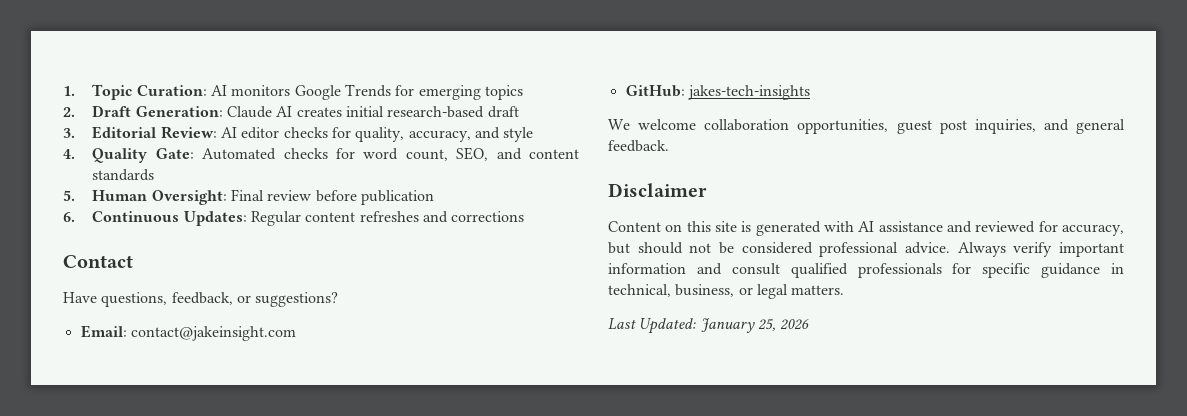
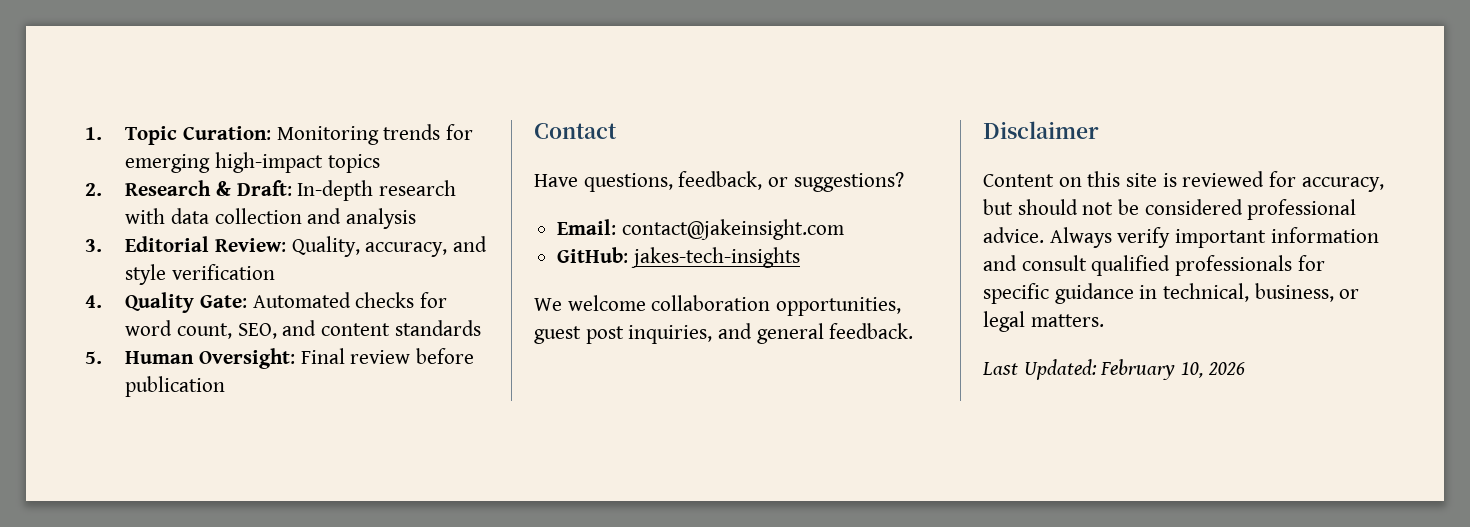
[211,84,392,100] AI monitors Google Trends -> [276,124,441,145] Monitoring trends
(481, 92) none -> [214,152,323,173] high-impact
[92,105,519,118] [63,126,405,142] Draft Generation: Claude AI creates initial research-based draft // 3. Editorial Review: AI editor checks for quality, -> [125,180,456,201] [125,208,416,229] [85,236,360,257] Research & Draft: In-depth research with data collection and analysis // 3. Editorial Review: Quality,
(534, 134) none -> [171,264,275,280] verification
[63,211,525,226] // 6. Continuous Updates: Regular content refreshes and corrections -> (226, 386) none
[755,221,972,236] generated with AI assistance and -> (1177, 180) none
[700,318,776,333] January 25, -> [1100,359,1204,380] February 10,

